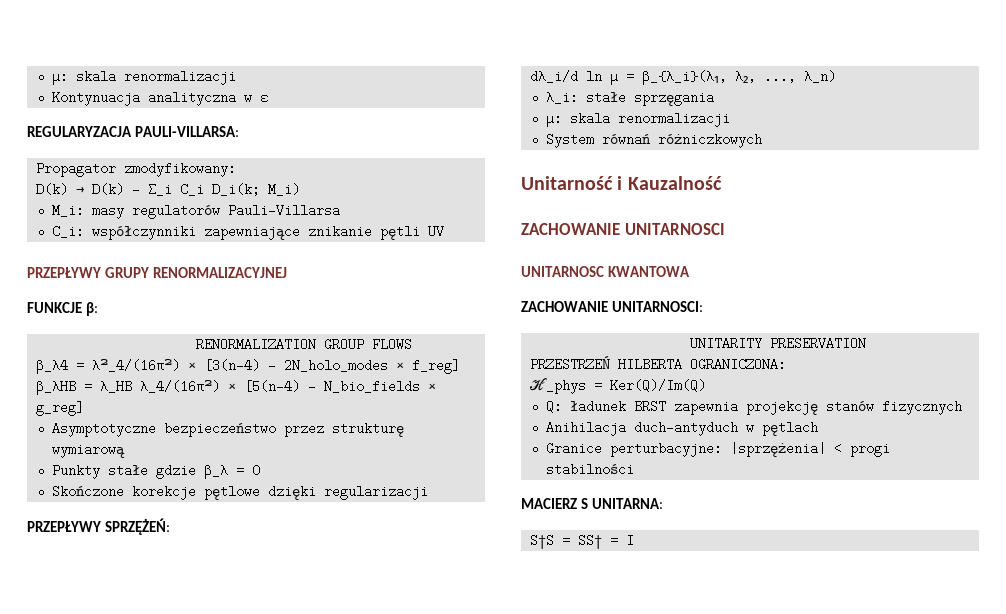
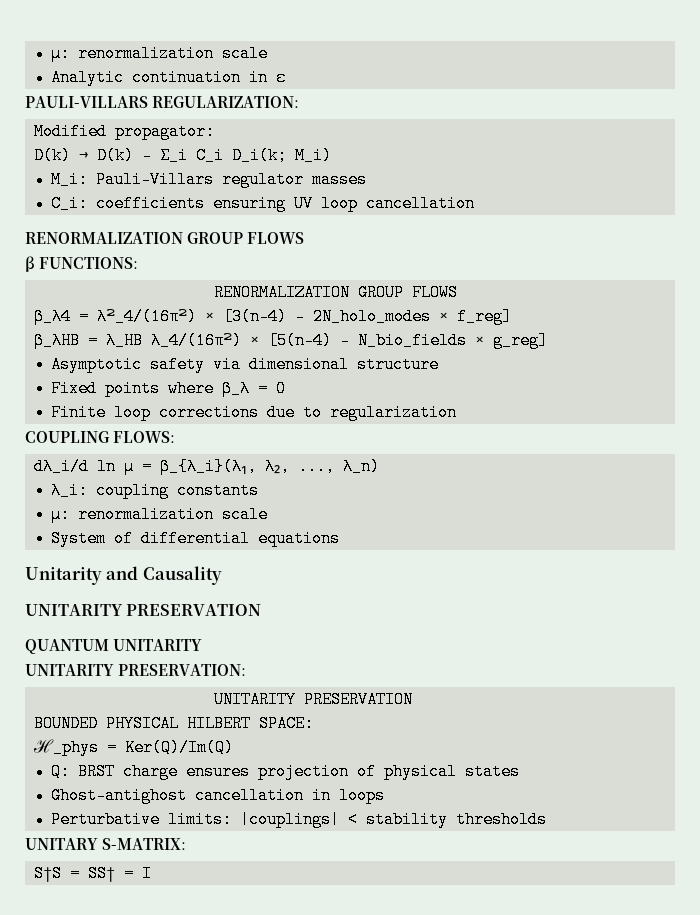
[51,70,236,85] [51,91,268,106] [27,126,239,137] [35,162,236,177] μ: skala renormalizacji // Kontynuacja analityczna w ε // REGULARYZACJA PAULI-VILLARSA: // Propagator zmodyfikowany: -> [50,45,268,62] [50,68,285,86] [25,96,300,108] [34,123,215,140] μ: renormalization scale // Analytic continuation in ε // PAULI-VILLARS REGULARIZATION: // Modified propagator:
[91,204,340,219] [51,225,444,240] [27,267,287,278] [27,302,98,316] masy regulatorów Pauli-Villarsa // C_i: współczynniki zapewniające znikanie pętli UV // PRZEPŁYWY GRUPY RENORMALIZACYJNEJ // FUNKCJE β: -> [95,171,367,188] [50,195,475,212] [25,232,305,244] [25,256,139,272] Pauli-Villars regulator masses // C_i: coefficients ensuring UV loop cancellation // RENORMALIZATION GROUP FLOWS // β FUNCTIONS:
[51,422,404,437] [51,443,125,458] [51,464,260,479] [51,485,428,500] [27,518,170,535] Asymptotyczne bezpieczeństwo przez strukturę wymiarową // Punkty stałe gdzie β_λ = 0 // Skończone korekcje pętlowe dzięki regularizacji // PRZEPŁYWY SPRZĘŻEŃ: -> [50,356,439,373] [50,379,286,397] [50,404,457,421] [25,431,176,443] Asymptotic safety via dimensional structure // Fixed points where β_λ = 0 // Finite loop corrections due to regularization // COUPLING FLOWS:
[585,91,714,106] [545,112,730,127] stałe sprzęgania // μ: skala renormalizacji -> [95,482,259,499] [50,506,268,523] coupling constants // μ: renormalization scale
[601,133,762,148] [521,176,722,190] [521,223,725,235] [521,266,690,277] [521,301,703,312] [689,337,866,350] [529,356,786,371] [528,378,706,394] [545,400,962,415] [545,421,818,436] [545,442,890,457] [545,463,634,476] [521,498,663,509] równań różniczkowych // Unitarność i Kauzalność // ZACHOWANIE UNITARNOSCI // UNITARNOSC KWANTOWA // ZACHOWANIE UNITARNOSCI: // UNITARITY PRESERVATION // PRZESTRZEŃ HILBERTA OGRANICZONA: // ℋ_phys = Ker(Q)/Im(Q) // Q: ładunek BRST zapewnia projekcję stanów fizycznych // Anihilacja duch-antyduch w pętlach // Granice perturbacyjne: |sprzężenia| < progi stabilności // MACIERZ S UNITARNA: -> [113,530,340,547] [25,566,222,585] [25,604,262,616] [25,639,203,654] [25,664,247,676] [214,691,413,708] [34,715,314,732] [33,739,234,756] [50,763,520,780] [50,787,385,804] [50,811,547,828] [25,838,187,850] of differential equations // Unitarity and Causality // UNITARITY PRESERVATION // QUANTUM UNITARITY // UNITARITY PRESERVATION: // UNITARITY PRESERVATION // BOUNDED PHYSICAL HILBERT SPACE: // ℋ_phys = Ker(Q)/Im(Q) // Q: BRST charge ensures projection of physical states // Ghost-antighost cancellation in loops // Perturbative limits: |couplings| < stability thresholds // UNITARY S-MATRIX:

